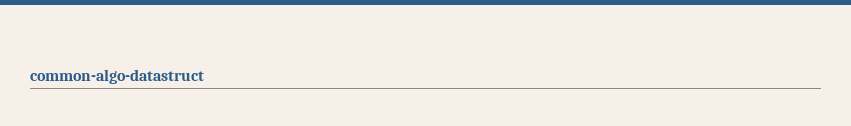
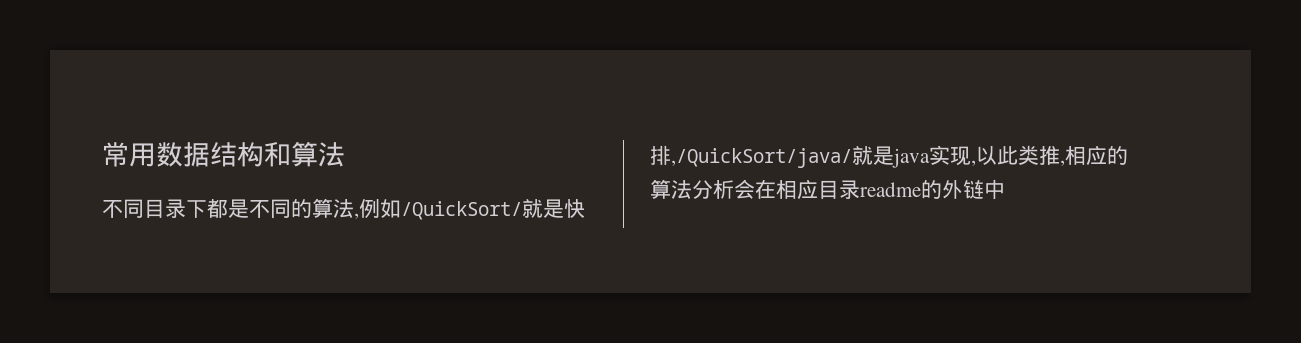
[30,69,204,84] common-algo-datastruct -> [102,141,345,167] [102,198,585,220] [650,145,1128,168] [650,179,1005,200] 常用数据结构和算法 // 不同目录下都是不同的算法,例如/QuickSort/就是快排,/QuickSort/java/就是java实现,以此类推,相应的算法分析会在相应目录readme的外链中

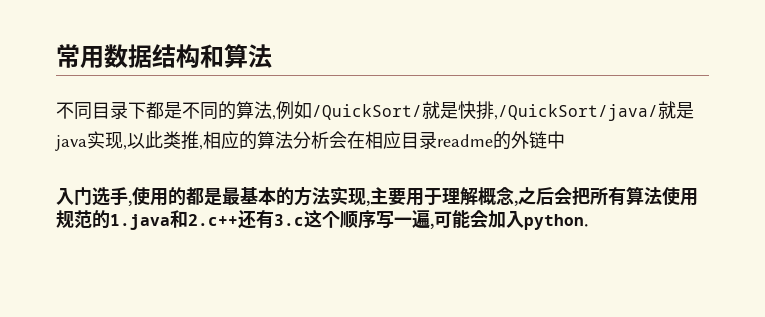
(1005, 189) none -> [56,186,698,206] [56,209,588,230] // 入门选手,使用的都是最基本的方法实现,主要用于理解概念,之后会把所有算法使用规范的1.java和2.c++还有3.c这个顺序写一遍,可能会加入python.

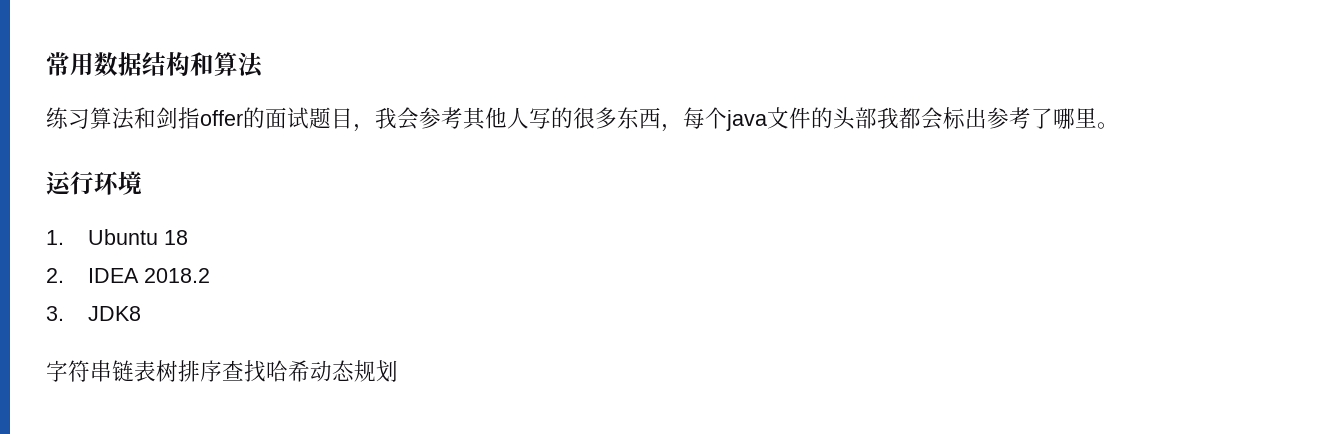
[56,101,694,121] [55,131,565,151] [56,186,698,206] [56,209,588,230] 不同目录下都是不同的算法,例如/QuickSort/就是快排,/QuickSort/java/就是java实现,以此类推,相应的算法分析会在相应目录readme的外链中 // 入门选手,使用的都是最基本的方法实现,主要用于理解概念,之后会把所有算法使用规范的1.java和2.c++还有3.c这个顺序写一遍,可能会加入python. -> [46,107,1119,132] [46,171,142,195] [46,229,189,245] [46,268,211,283] [46,306,142,321] [46,360,398,382] 练习算法和剑指offer的面试题目，我会参考其他人写的很多东西，每个java文件的头部我都会标出参考了哪里。 // 运行环境 // 1. Ubuntu 18 // 2. IDEA 2018.2 // 3. JDK8 // 字符串链表树排序查找哈希动态规划

